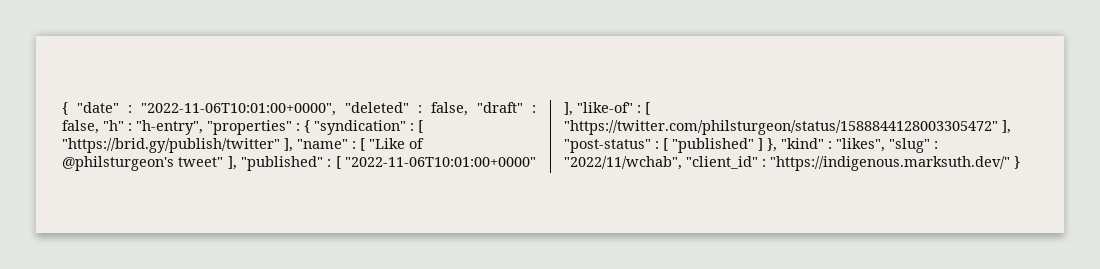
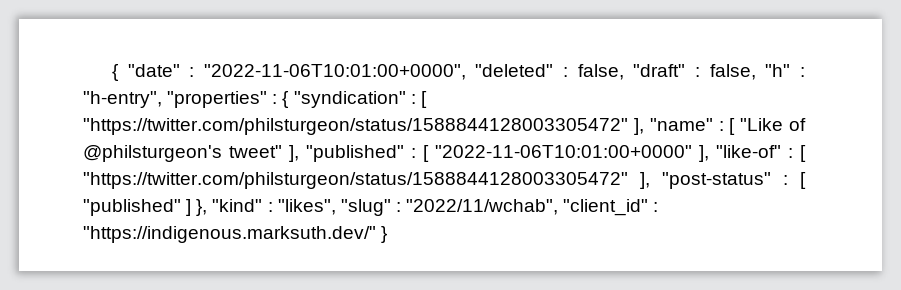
[62,138,280,153] "https://brid.gy/publish/twitter" -> [83,118,628,135] "https://twitter.com/philsturgeon/status/1588844128003305472"

